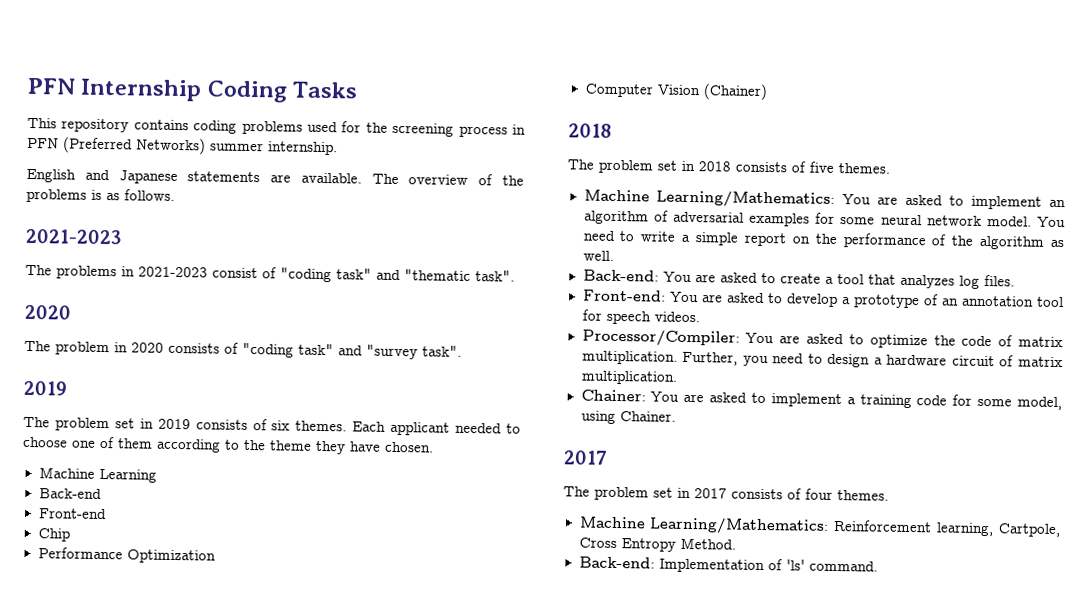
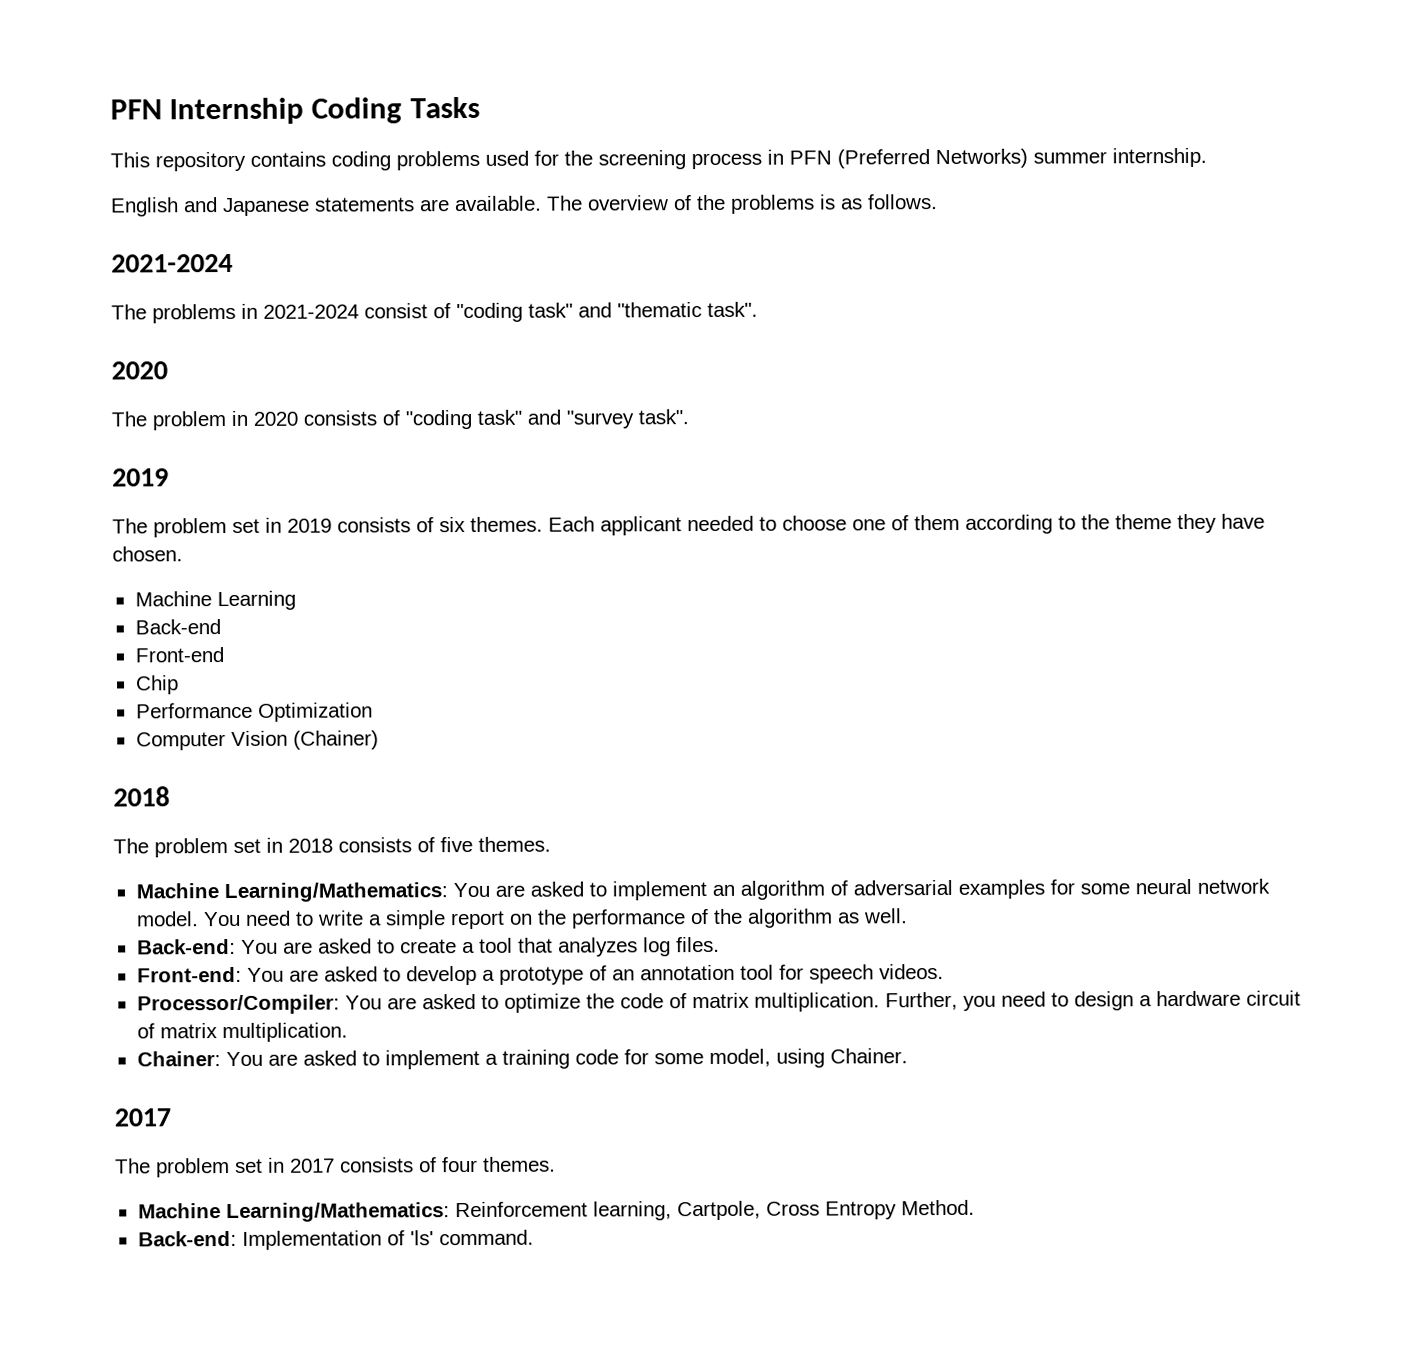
[25,228,122,245] 2021-2023 -> [111,253,233,273] 2021-2024
[138,266,208,278] 2021-2023 -> [263,304,359,319] 2021-2024

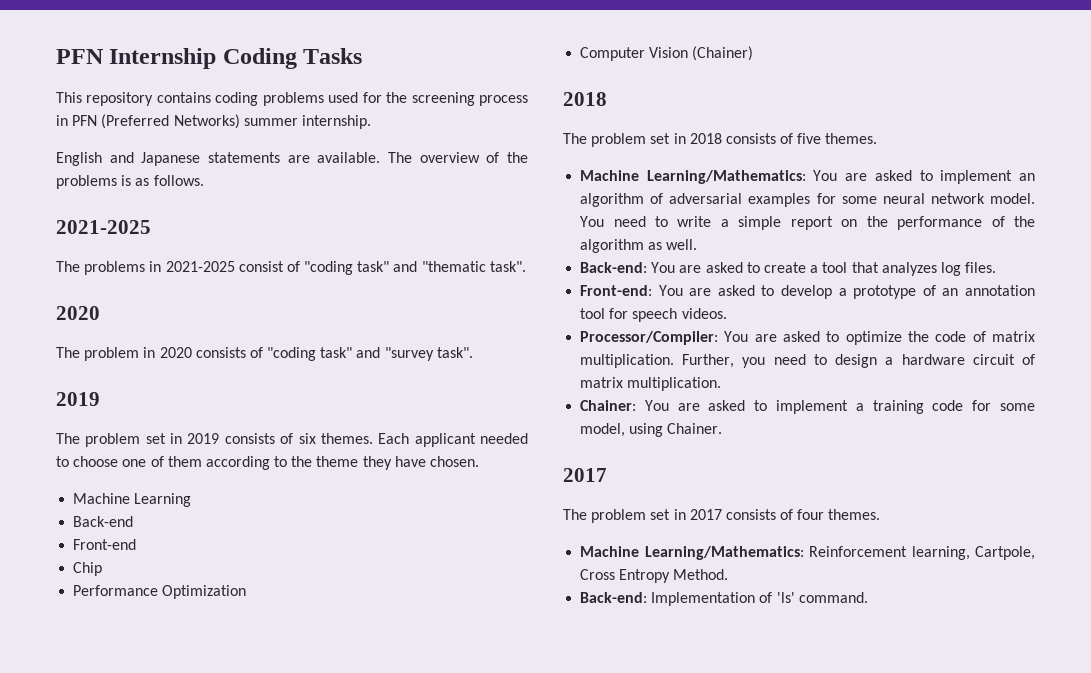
[111,253,233,273] 2021-2024 -> [56,220,151,234] 2021-2025
[263,304,359,319] 2021-2024 -> [165,261,235,272] 2021-2025

